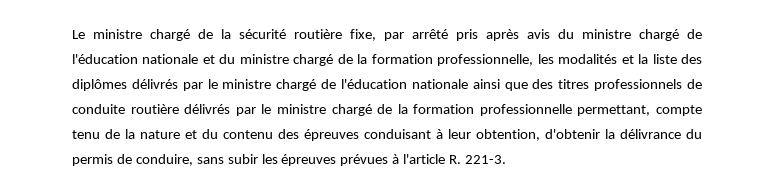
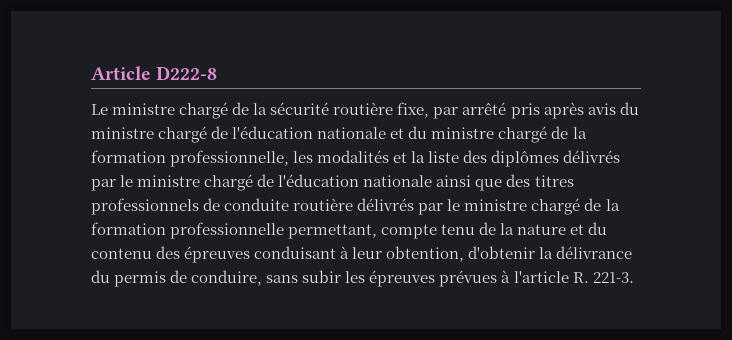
(72, 34) none -> [91,66,218,80] Article D222-8 //

